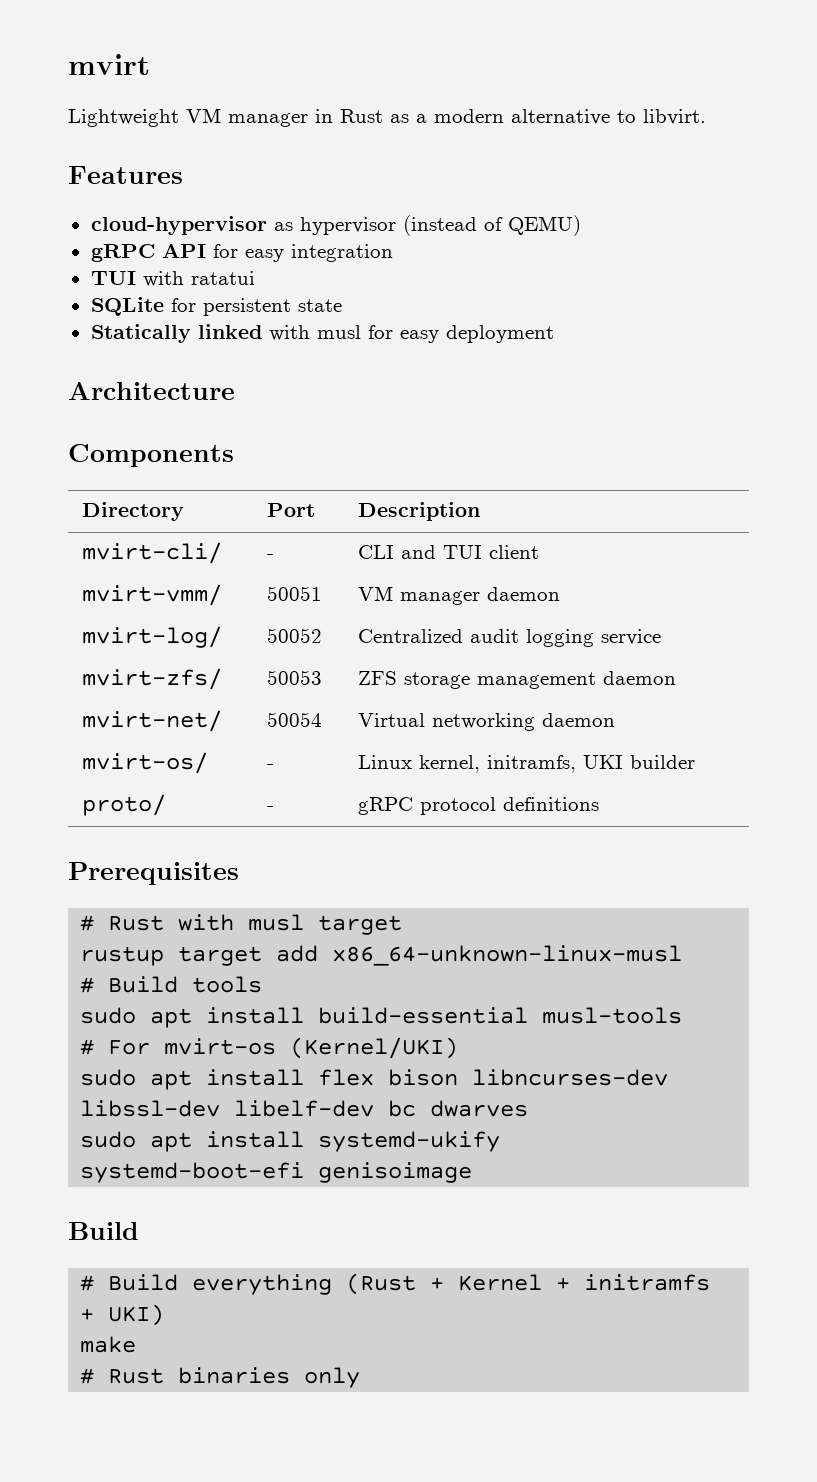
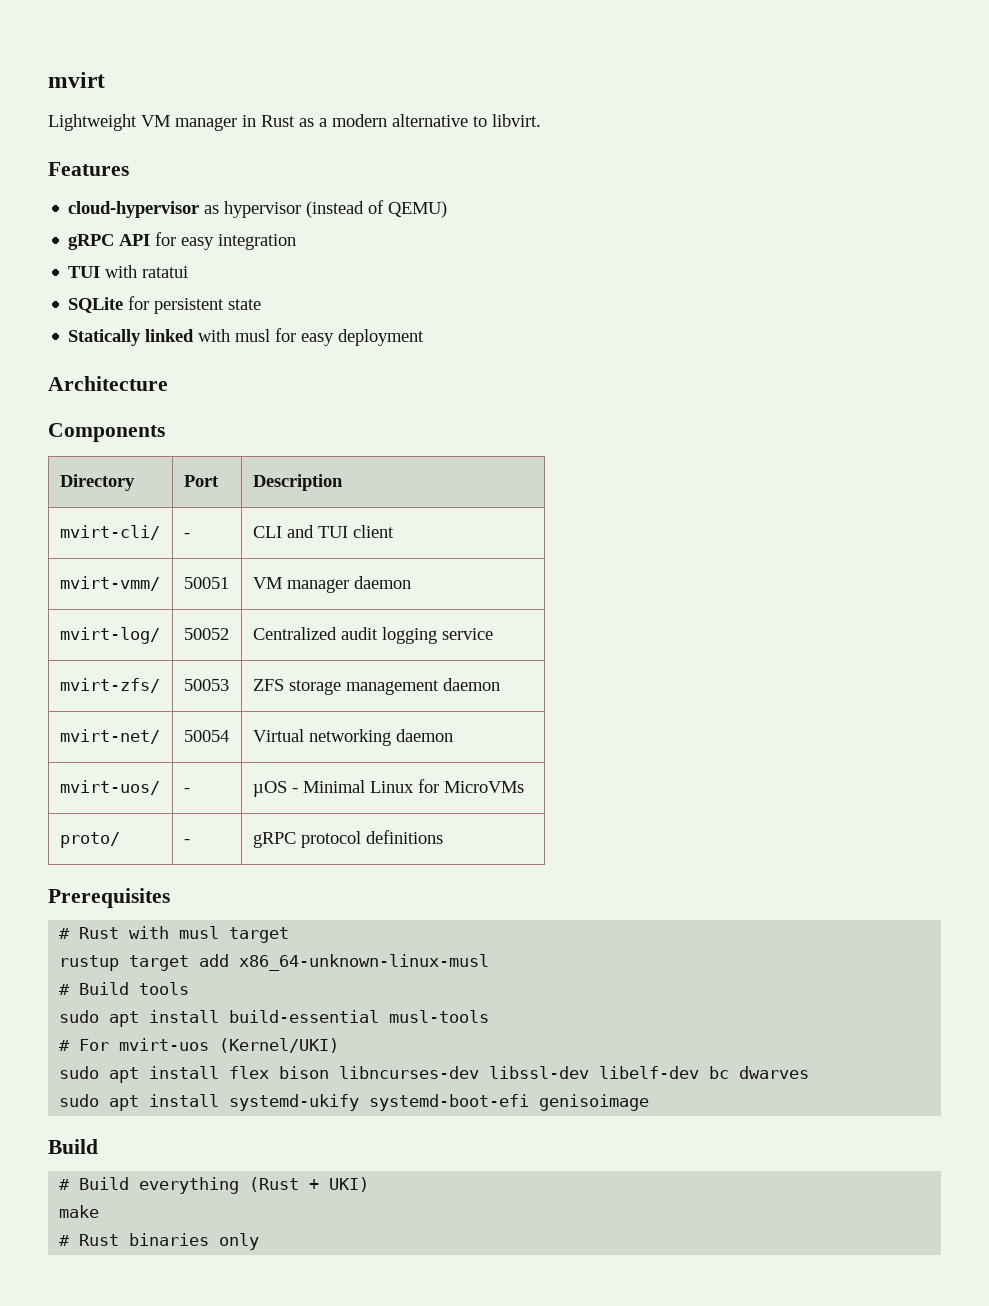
[81,752,208,774] [266,764,274,769] [357,755,695,773] mvirt-os/ | - | Linux kernel, initramfs, UKI builder -> [59,780,160,795] [183,788,190,793] [252,779,524,797] mvirt-uos/ | - | µOS - Minimal Linux for MicroVMs
[164,1038,277,1055] mvirt-os -> [119,1038,210,1051] mvirt-uos
[458,1274,711,1291] [80,1308,95,1321] Kernel + initramfs + -> (320, 1184) none

